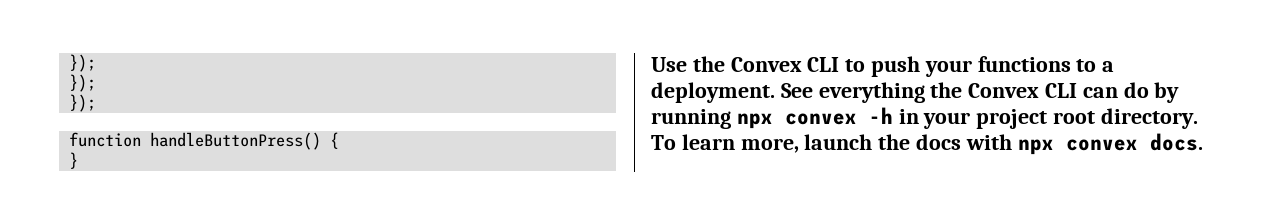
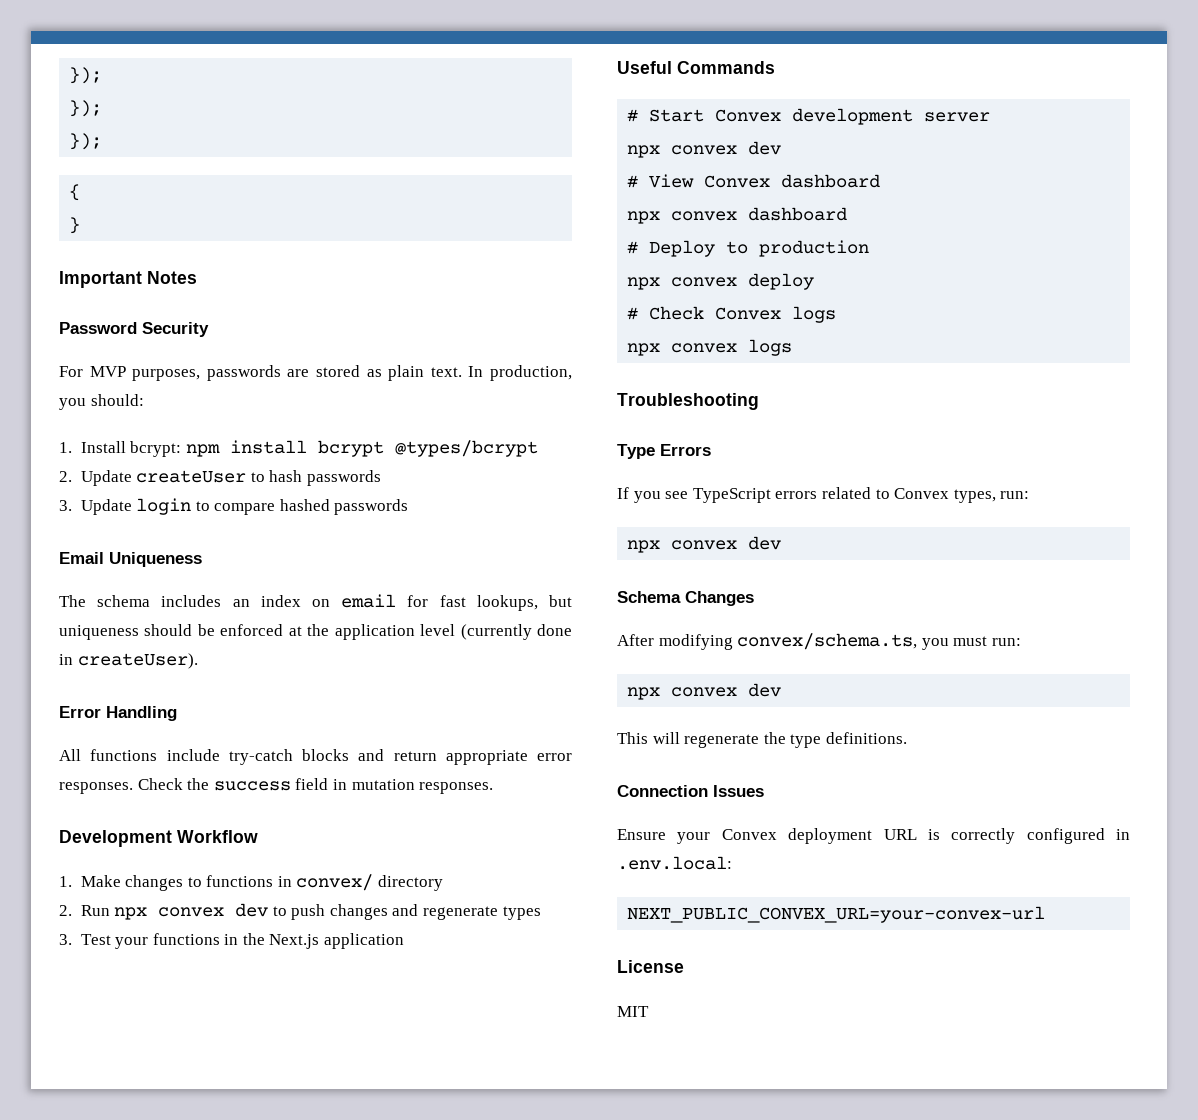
[69,132,322,150] function handleButtonPress() -> (103, 141) none
[651,56,1115,77] [651,82,1180,103] [651,107,1198,129] [651,133,1203,155] Use the Convex CLI to push your functions to a deployment. See everything the Convex CLI can do by running npx convex -h in your project root directory. To learn more, launch the docs with npx convex docs. -> [59,271,197,288] [59,322,209,337] [59,365,573,381] [59,394,144,410] [59,440,538,457] [59,470,381,486] [59,498,409,515] [59,552,202,567] [59,594,572,611] [59,624,573,640] [59,653,198,669] [59,706,177,721] [59,749,572,765] [59,778,494,794] [59,830,258,847] [59,874,444,891] [59,903,541,920] [59,933,405,949] [617,61,775,74] [627,108,991,125] [627,141,782,158] [627,174,881,188] [627,207,848,224] [627,240,870,257] [627,273,815,290] [627,306,837,323] [627,339,793,356] [617,393,759,410] [617,444,711,459] [617,487,1030,503] [627,536,782,553] [617,591,754,606] [617,633,1021,650] [627,683,782,700] [617,732,907,748] [617,785,764,797] [617,828,1130,844] [617,856,732,870] [627,906,1046,923] [617,960,684,973] [617,1006,649,1017] Important Notes // Password Security // For MVP purposes, passwords are stored as plain text. In production, you should: // 1. Install bcrypt: npm install bcrypt @types/bcrypt // 2. Update createUser to hash passwords // 3. Update login to compare hashed passwords // Email Uniqueness // The schema includes an index on email for fast lookups, but uniqueness should be enforced at the application level (currently done in createUser). // Error Handling // All functions include try-catch blocks and return appropriate error responses. Check the success field in mutation responses. // Development Workflow // 1. Make changes to functions in convex/ directory // 2. Run npx convex dev to push changes and regenerate types // 3. Test your functions in the Next.js application // Useful Commands // # Start Convex development server // npx convex dev // # View Convex dashboard // npx convex dashboard // # Deploy to production // npx convex deploy // # Check Convex logs // npx convex logs // Troubleshooting // Type Errors // If you see TypeScript errors related to Convex types, run: // npx convex dev // Schema Changes // After modifying convex/schema.ts, you must run: // npx convex dev // This will regenerate the type definitions. // Connection Issues // Ensure your Convex deployment URL is correctly configured in .env.local: // NEXT_PUBLIC_CONVEX_URL=your-convex-url // License // MIT

